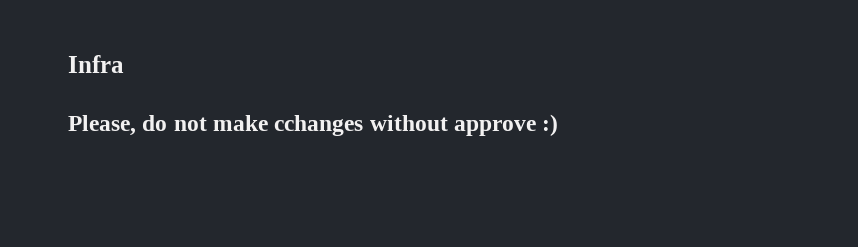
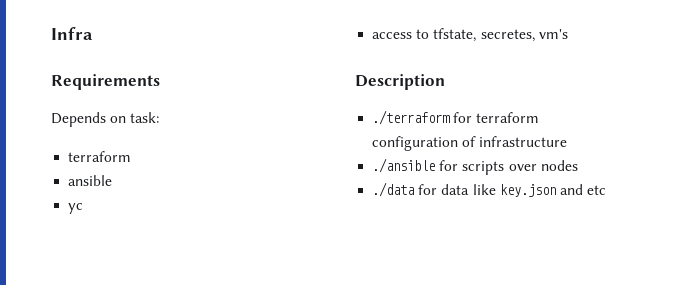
[68,114,559,136] Please, do not make cchanges without approve :) -> [51,74,160,90] [51,112,160,127] [68,151,132,162] [68,175,113,186] [68,203,84,214] [372,28,568,42] [355,74,445,90] [372,110,540,125] [372,136,568,151] [372,158,578,175] [372,182,607,197] Requirements // Depends on task: // terraform // ansible // yc // access to tfstate, secretes, vm's // Description // ./terraform for terraform configuration of infrastructure // ./ansible for scripts over nodes // ./data for data like key.json and etc

